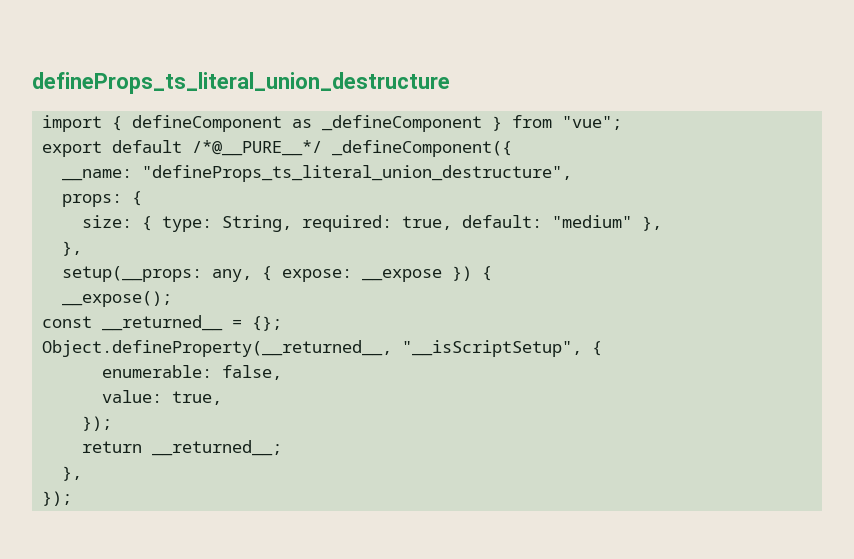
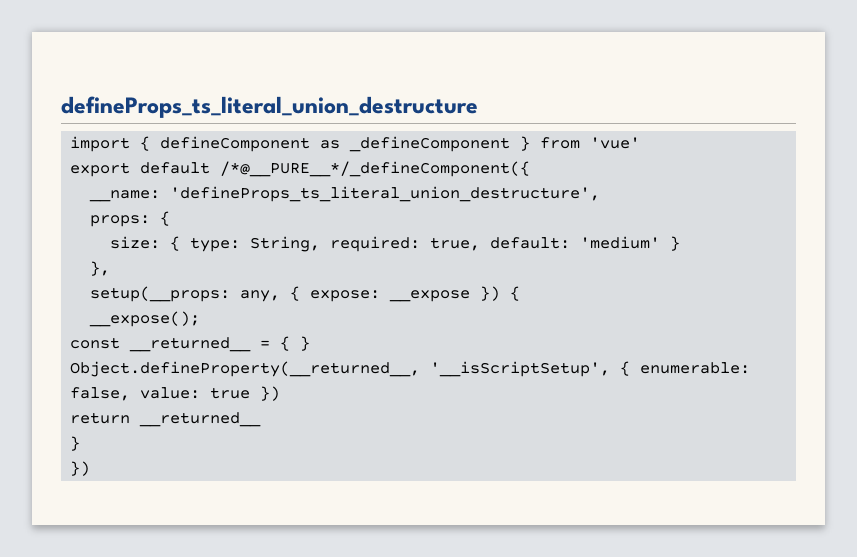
[562,116,623,130] "vue"; -> [590,137,640,149] 'vue'
[192,140,513,157] /*@__PURE__*/ _defineComponent({ -> [220,161,530,177] /*@__PURE__*/_defineComponent({
[142,165,573,182] "defineProps_ts_literal_union_destructure", -> [170,186,600,202] 'defineProps_ts_literal_union_destructure',
[552,215,663,231] "medium" }, -> [580,236,680,251] 'medium' }
[252,316,283,331] {}; -> [280,336,310,351] { }
[402,340,603,357] "__isScriptSetup", { // -> [430,361,630,377] '__isScriptSetup', {
[102,390,223,405] [82,416,113,431] [82,440,283,456] [62,466,83,481] [42,491,73,506] // value: true, // }); // return __returned__; // }, // }); -> [140,386,280,401] [70,412,261,427] [70,436,80,451] [70,461,90,476] value: true }) // return __returned__ // } // })

